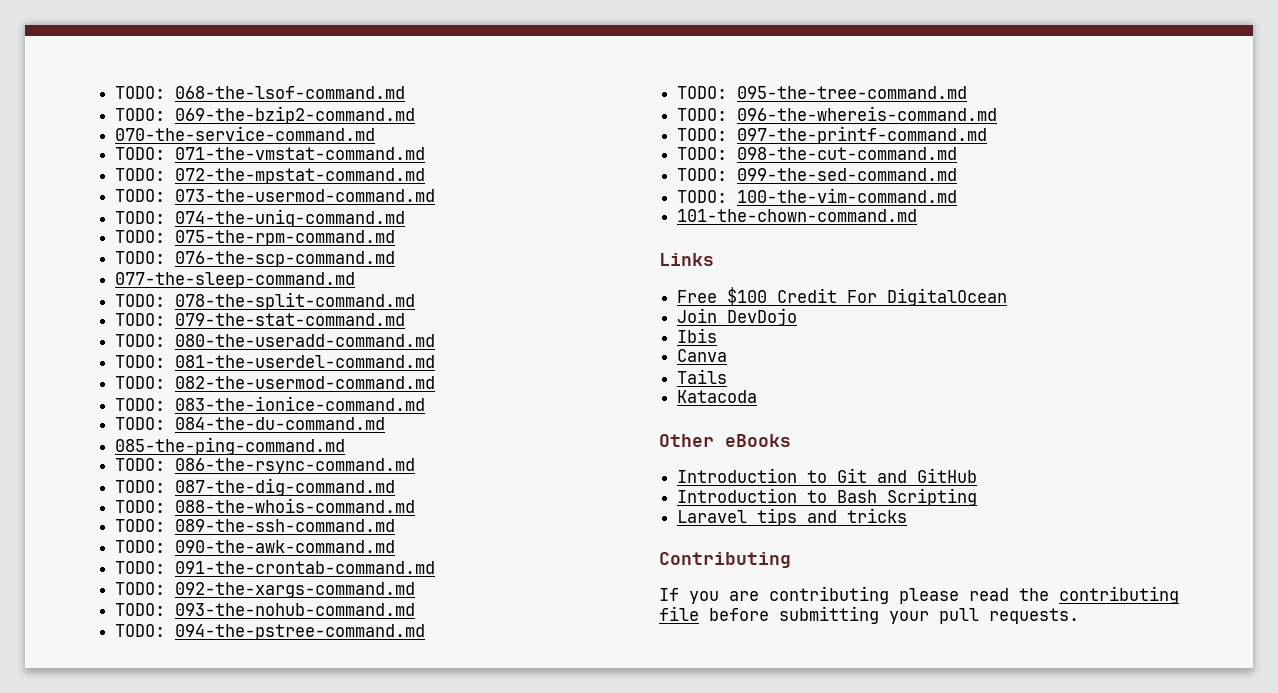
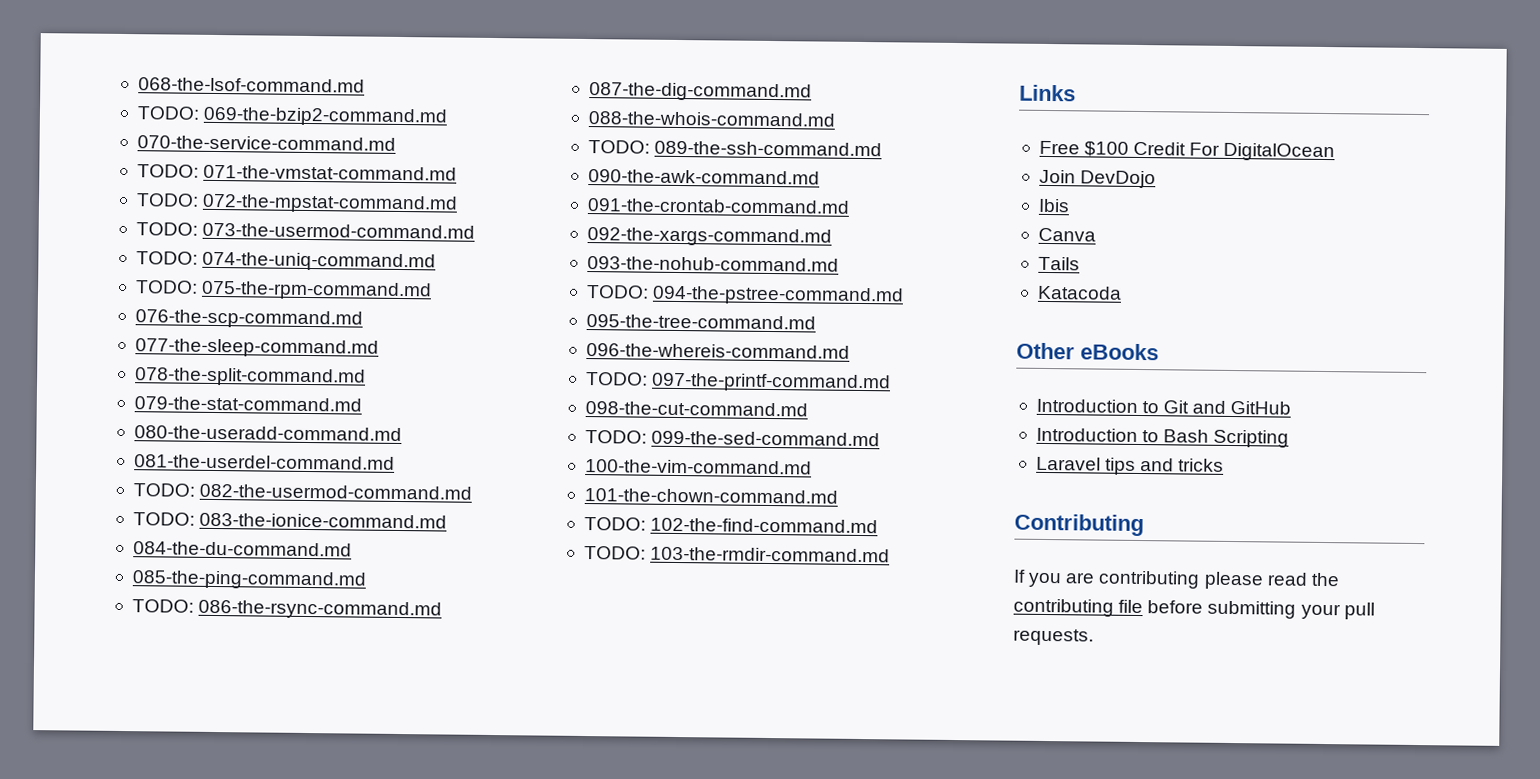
[115,86,166,99] TODO: -> (137, 85) none
[115,251,166,264] TODO: -> (433, 290) none
[115,294,166,307] TODO: -> (379, 348) none
[115,313,166,326] TODO: -> (366, 377) none
[115,334,166,347] TODO: -> (362, 404) none
[115,355,166,368] TODO: -> (402, 433) none
[115,417,166,430] TODO: -> (448, 520) none
[115,480,166,493] TODO: -> (443, 609) none
[115,500,166,513] TODO: -> (812, 92) none
[115,540,166,553] TODO: -> (883, 148) none
[115,561,166,574] TODO: -> (820, 177) none
[115,582,166,595] TODO: -> (850, 206) none
[115,603,166,616] TODO: -> (832, 237) none
[677,86,728,99] TODO: -> (905, 295) none
[677,108,728,121] TODO: -> (816, 322) none
[677,147,728,160] TODO: -> (892, 382) none
[677,190,728,203] TODO: -> (881, 438) none
(918, 215) none -> [583,516,879,534] [583,545,891,563] // TODO: 102-the-find-command.md // TODO: 103-the-rmdir-command.md

